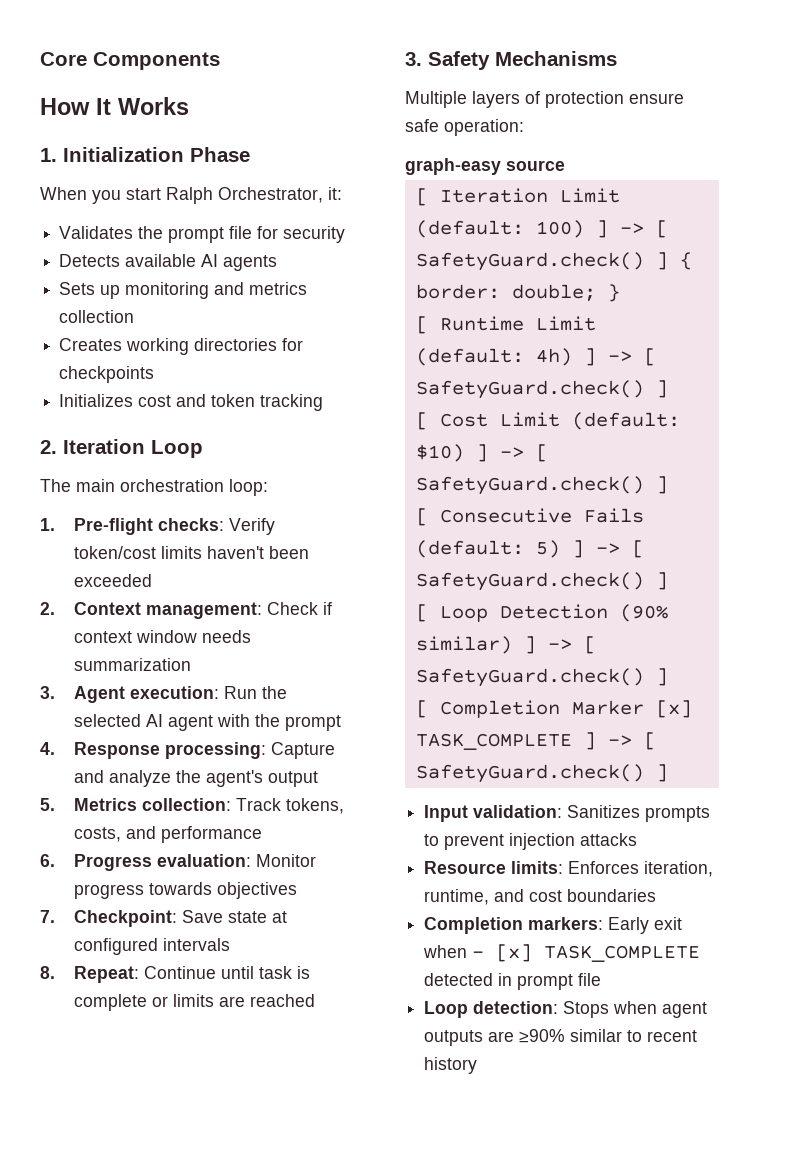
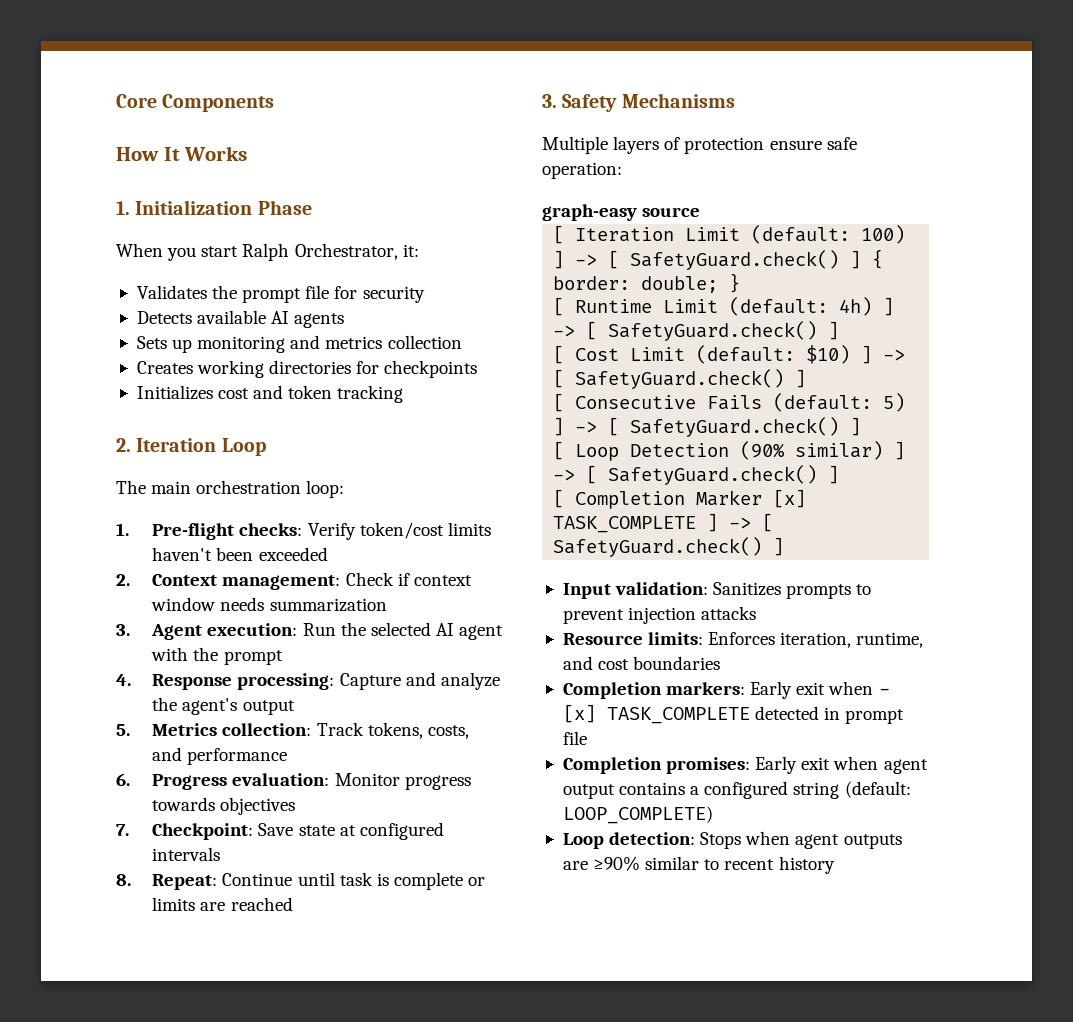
(602, 979) none -> [562,756,928,774] [562,781,911,799] [562,806,713,824] // Completion promises: Early exit when agent output contains a configured string (default: LOOP_COMPLETE)

